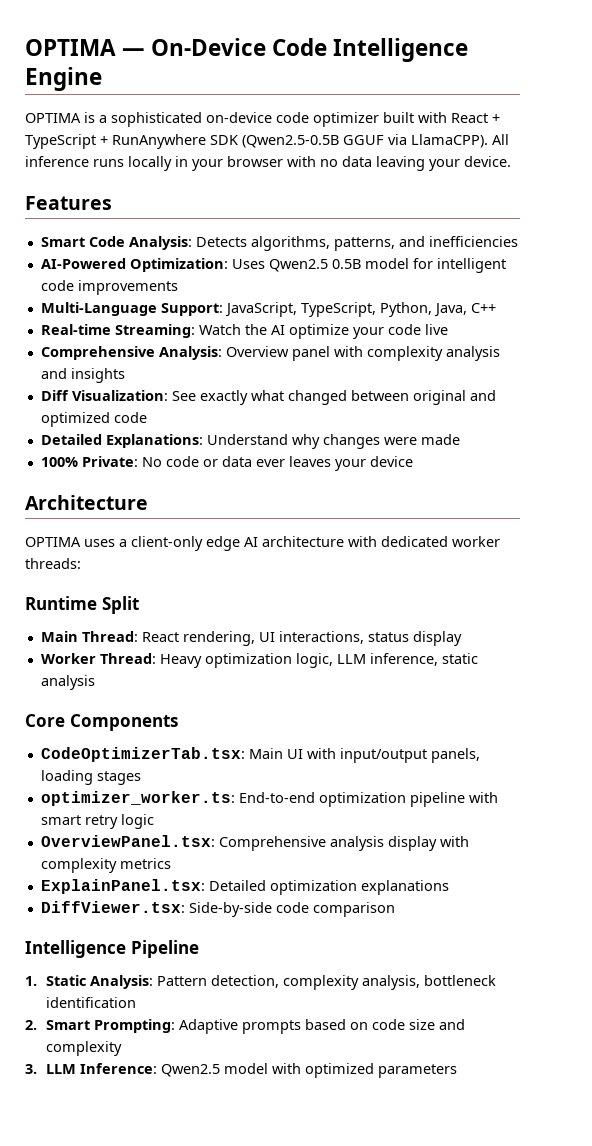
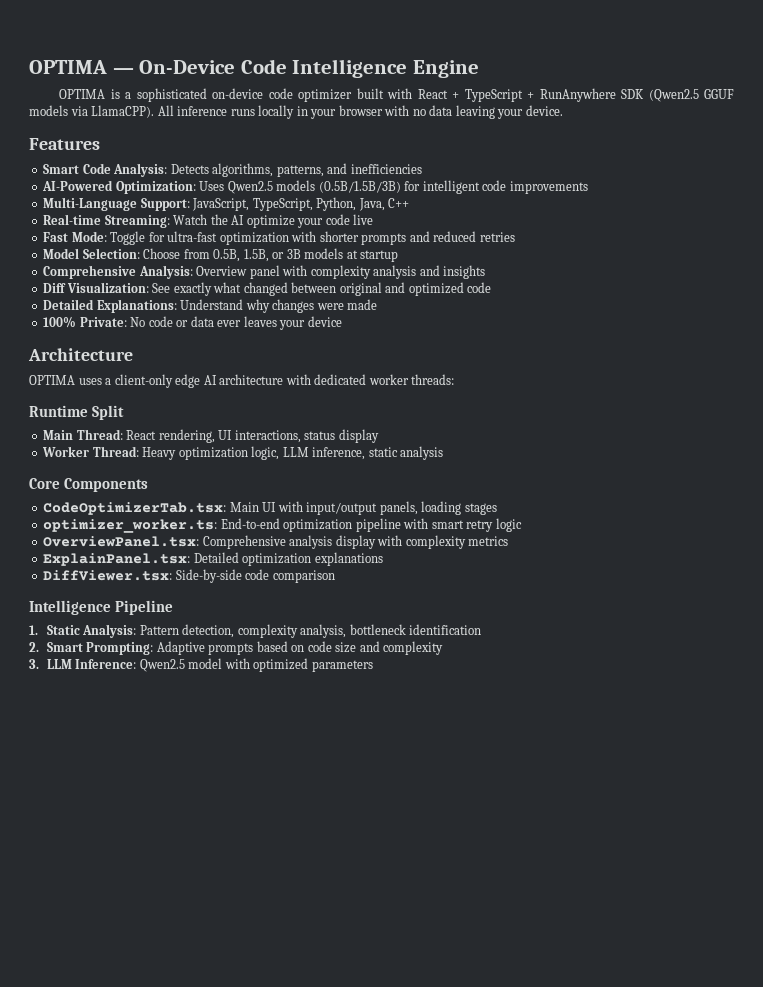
[242,135,384,148] (Qwen2.5-0.5B GGUF -> [648,89,734,102] [29,105,68,116] (Qwen2.5 GGUF models
[331,258,409,269] 0.5B model -> [276,180,401,193] models (0.5B/1.5B/3B)
(448, 329) none -> [43,231,515,245] [43,248,399,262] // Fast Mode: Toggle for ultra-fast optimization with shorter prompts and reduced retries // Model Selection: Choose from 0.5B, 1.5B, or 3B models at startup

